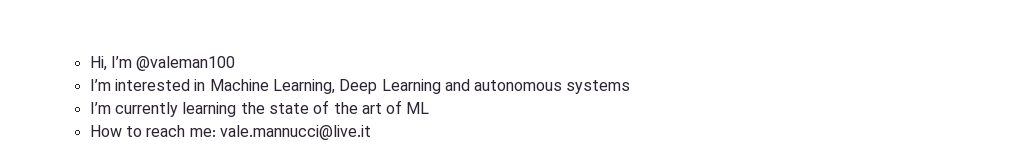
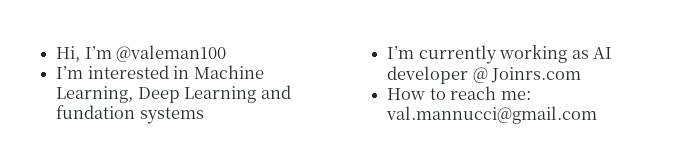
[474,80,563,91] autonomous -> [56,105,136,119] fundation
[182,100,430,117] learning the state of the art of ML -> [499,45,612,63] [387,66,582,84] working as AI developer @ Joinrs.com
[219,125,371,140] vale.mannucci@live.it -> [386,106,598,124] val.mannucci@gmail.com

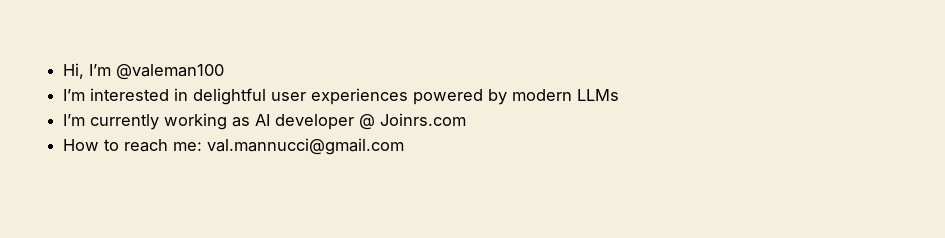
[193,65,264,79] [56,85,291,103] [56,105,204,124] Machine Learning, Deep Learning and fundation systems -> [193,88,620,105] delightful user experiences powered by modern LLMs

